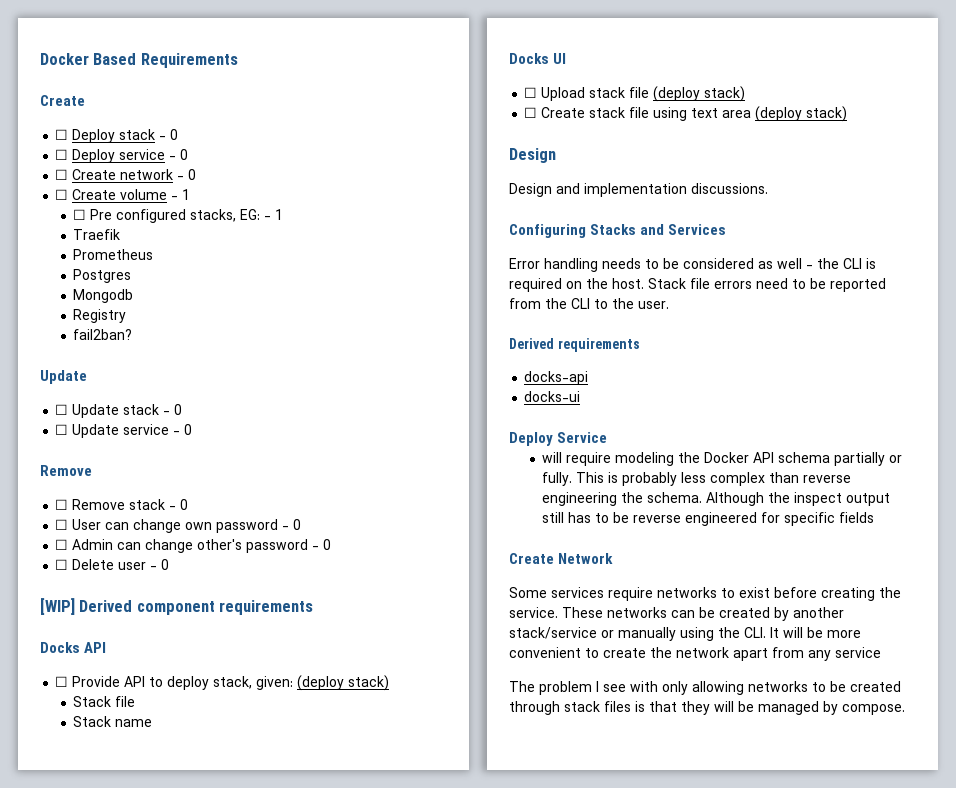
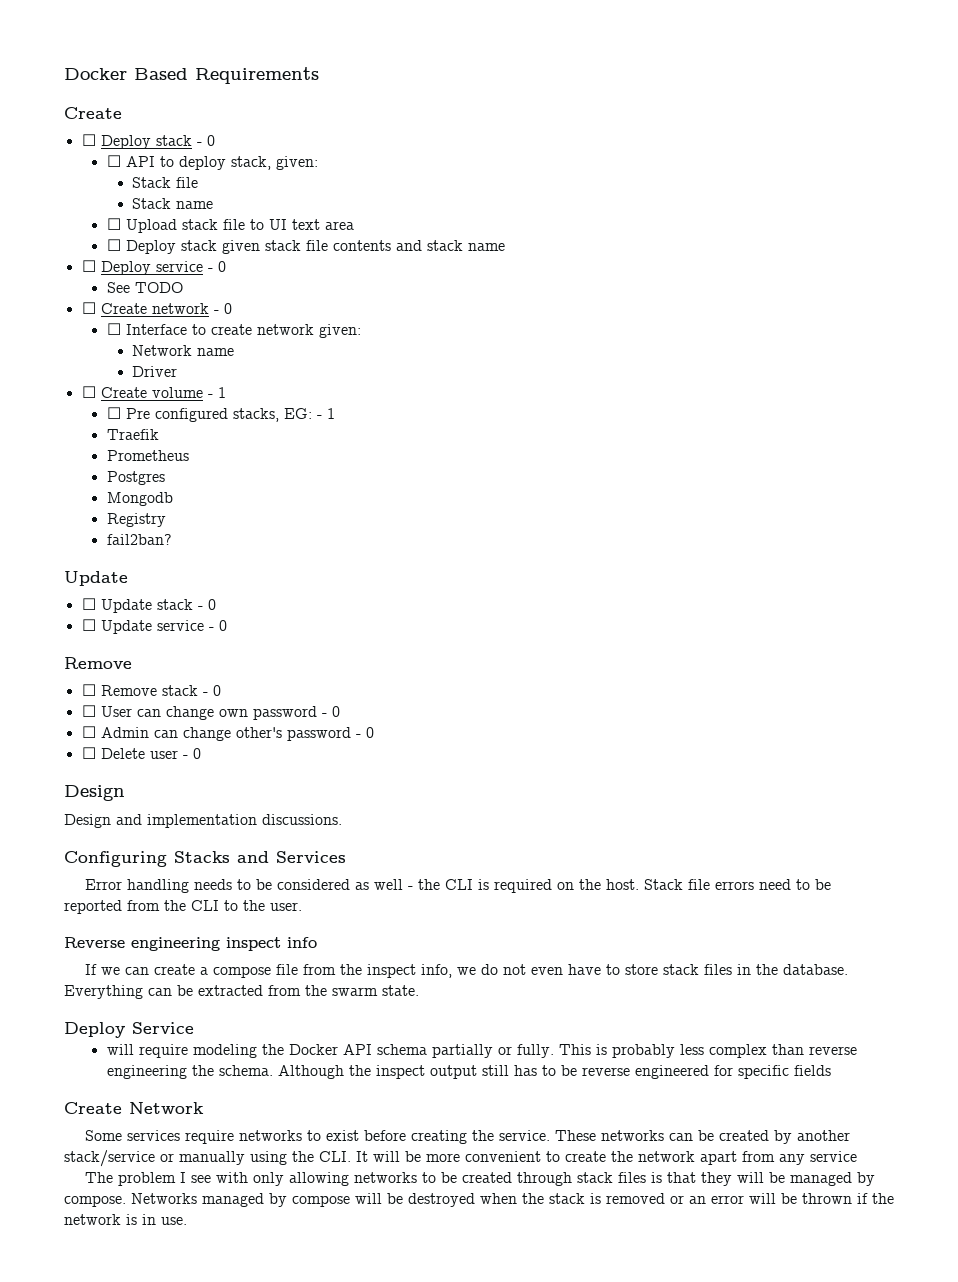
(179, 134) none -> [106,155,318,170] [131,177,198,188] [131,198,213,209] [106,218,354,233] [106,239,505,254] // ☐ API to deploy stack, given: // Stack file // Stack name // ☐ Upload stack file to UI text area // ☐ Deploy stack given stack file contents and stack name
(189, 154) none -> [106,282,183,293] // See TODO
(197, 174) none -> [106,323,361,338] [131,345,234,356] [131,366,177,377] // ☐ Interface to create network given: // Network name // Driver
[40,598,314,615] [40,642,107,653] [55,675,390,691] [73,696,136,707] [73,716,153,727] [509,53,567,64] [524,86,746,102] [524,106,848,122] // [WIP] Derived component requirements // Docks API // ☐ Provide API to deploy stack, given: (deploy stack) // Stack file // Stack name // Docks UI // ☐ Upload stack file (deploy stack) // ☐ Create stack file using text area (deploy stack) -> (201, 753) none
[509,338,640,352] [524,371,589,385] [524,391,581,402] Derived requirements // docks-api // docks-ui -> [64,937,317,951] [85,964,849,978] [64,985,419,999] Reverse engineering inspect info // If we can create a compose file from the inspect info, we do not even have to store stack files in the database. Everything can be extracted from the swarm state.
(905, 709) none -> [131,1193,894,1207] [64,1214,187,1225] Networks managed by compose will be destroyed when the stack is removed or an error will be thrown if the network is in use.

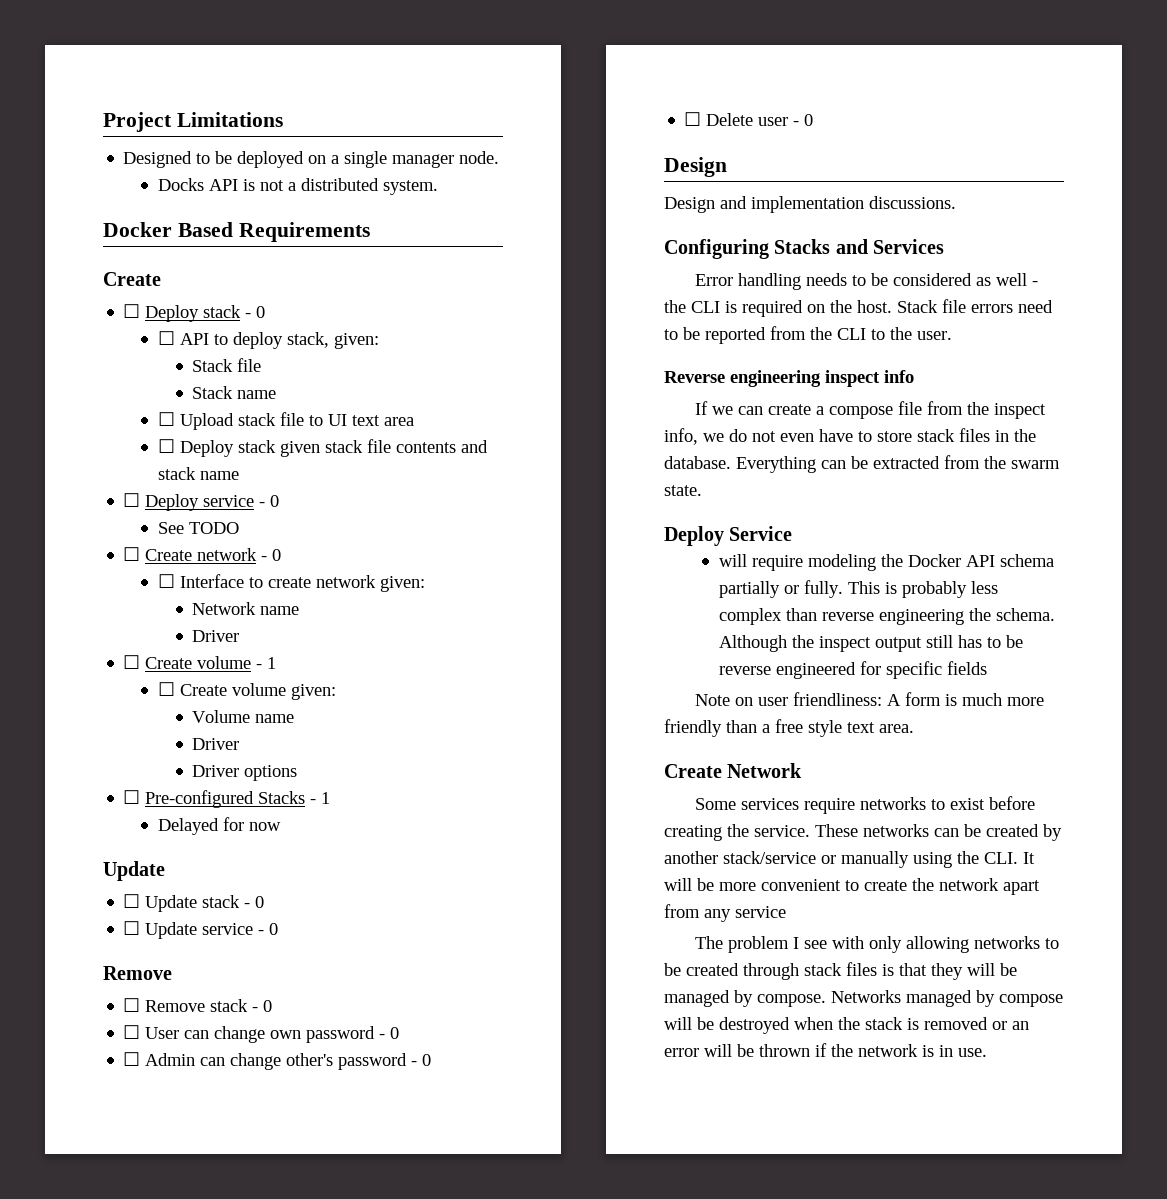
(64, 74) none -> [103,112,283,132] [123,151,500,168] [157,178,438,195] Project Limitations // Designed to be deployed on a single manager node. // Docks API is not a distributed system. //
[125,408,335,422] [106,429,159,440] [106,450,189,461] [106,471,165,485] [106,492,173,506] [106,513,166,527] [106,534,172,545] Pre configured stacks, EG: - 1 // Traefik // Prometheus // Postgres // Mongodb // Registry // fail2ban? -> [179,683,336,700] [192,710,295,723] [192,738,240,750] [192,765,298,781] [123,790,331,808] [157,817,281,835] Create volume given: // Volume name // Driver // Driver options // ☐ Pre-configured Stacks - 1 // Delayed for now
(831, 1070) none -> [695,692,1045,706] [664,719,914,737] // Note on user friendliness: A form is much more friendly than a free style text area.

